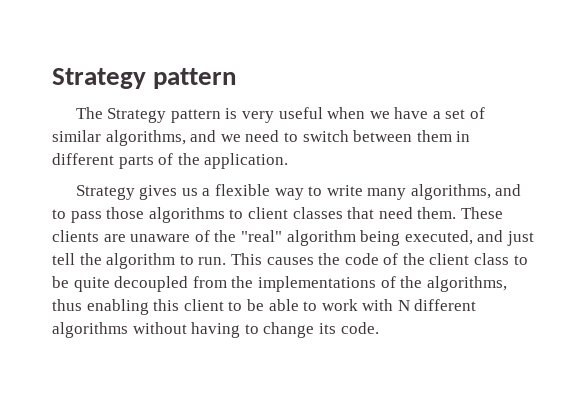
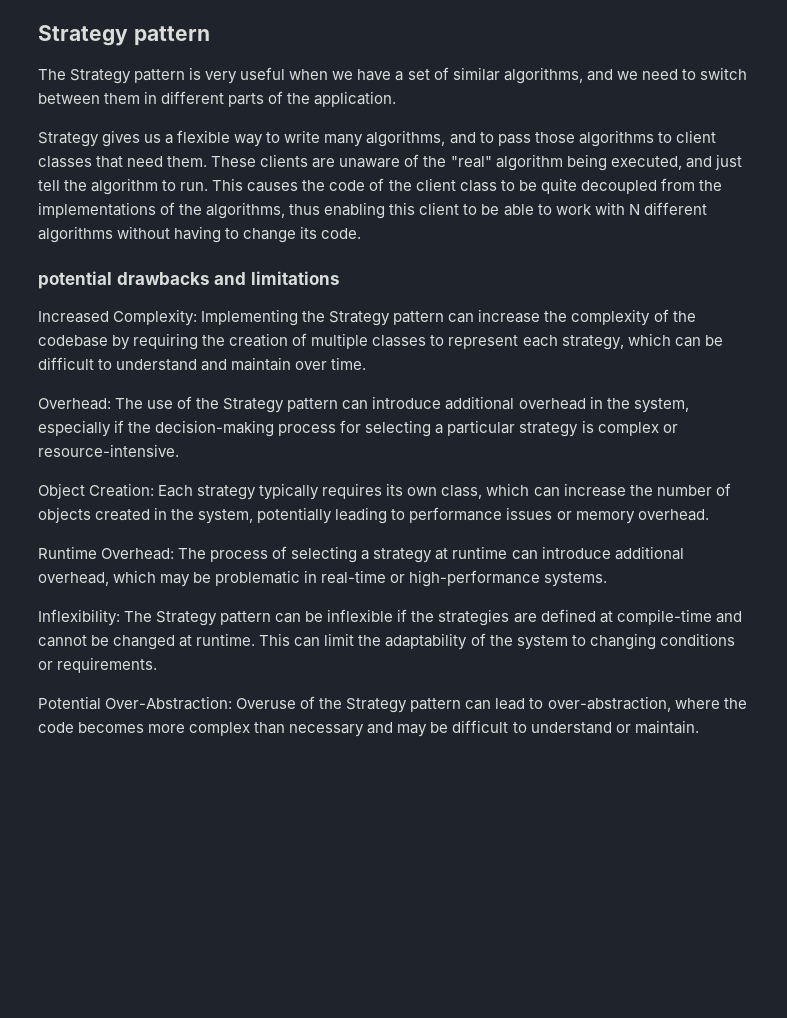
(379, 328) none -> [38,271,340,289] [38,309,696,326] [38,333,723,350] [38,357,367,371] [38,396,689,413] [38,420,678,437] [38,444,179,457] [38,483,731,500] [38,507,709,524] [38,546,684,563] [38,570,608,587] [38,609,742,626] [38,633,735,650] [38,657,158,673] [38,696,747,713] [38,720,699,737] // potential drawbacks and limitations // Increased Complexity: Implementing the Strategy pattern can increase the complexity of the codebase by requiring the creation of multiple classes to represent each strategy, which can be difficult to understand and maintain over time. // Overhead: The use of the Strategy pattern can introduce additional overhead in the system, especially if the decision-making process for selecting a particular strategy is complex or resource-intensive. // Object Creation: Each strategy typically requires its own class, which can increase the number of objects created in the system, potentially leading to performance issues or memory overhead. // Runtime Overhead: The process of selecting a strategy at runtime can introduce additional overhead, which may be problematic in real-time or high-performance systems. // Inflexibility: The Strategy pattern can be inflexible if the strategies are defined at compile-time and cannot be changed at runtime. This can limit the adaptability of the system to changing conditions or requirements. // Potential Over-Abstraction: Overuse of the Strategy pattern can lead to over-abstraction, where the code becomes more complex than necessary and may be difficult to understand or maintain.

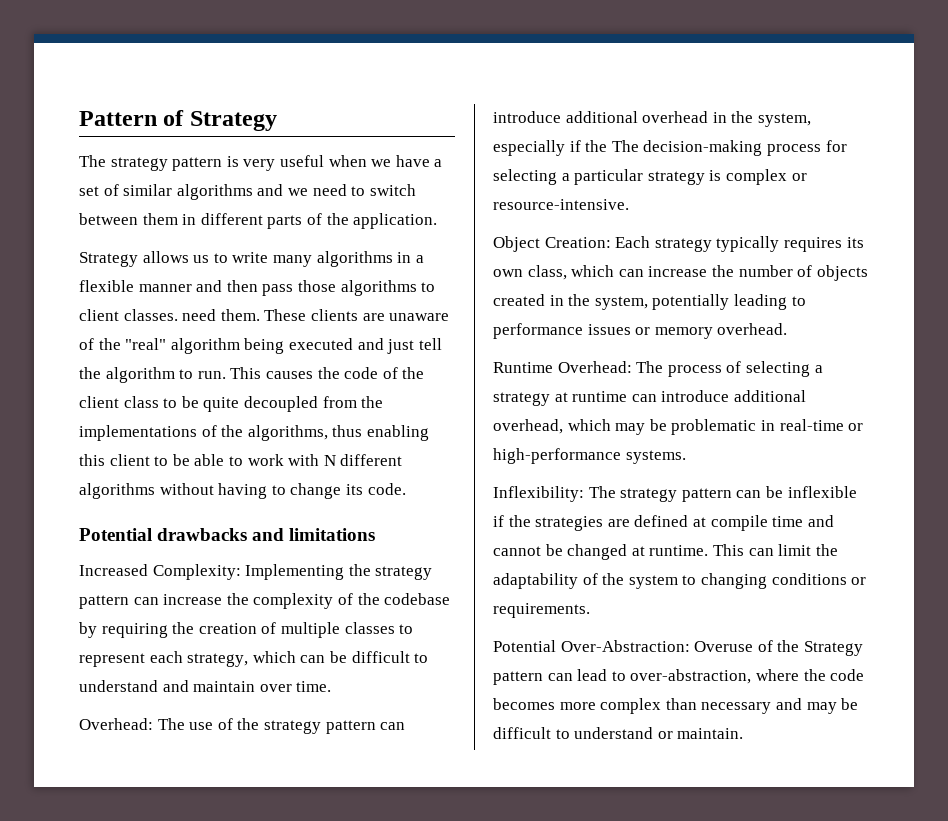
[38,25,210,46] [38,69,132,84] Strategy pattern // The Strategy -> [79,110,277,131] [79,155,168,171] Pattern of Strategy // The strategy
[503,67,583,84] algorithms, -> [176,184,253,200] algorithms
[102,130,494,147] gives us a flexible way to write many algorithms, and to -> [142,251,424,267] [79,280,258,292] allows us to write many algorithms in a flexible manner and then
[38,156,124,168] classes that -> [123,309,178,321] classes.
[610,156,682,170] executed, -> [288,338,353,350] executed
[38,271,112,289] potential -> [79,528,152,541] Potential
[329,311,391,326] Strategy -> [375,566,433,580] strategy
[223,398,285,413] Strategy -> [263,720,321,734] strategy
(152, 427) none -> [611,140,639,152] The
[156,611,218,626] Strategy -> [620,488,678,502] strategy
[616,609,712,625] compile-time -> [710,515,804,531] compile time

